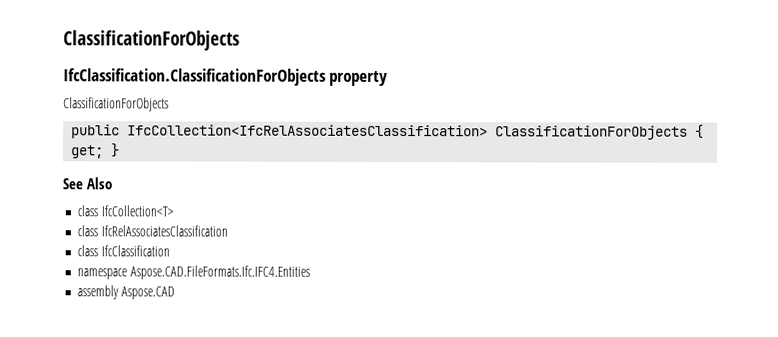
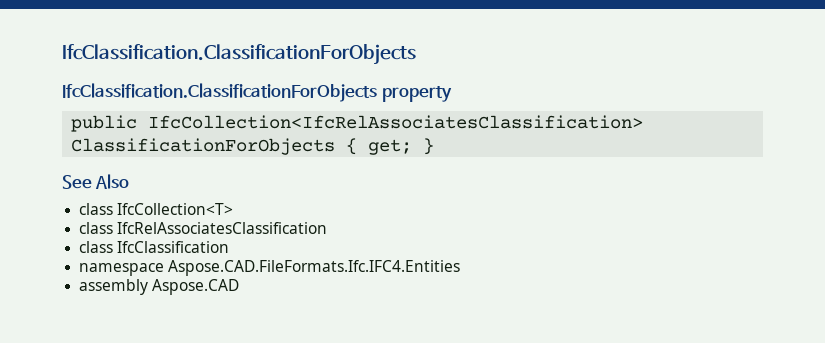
[63,30,240,51] ClassificationForObjects -> [62,44,416,65] IfcClassification.ClassificationForObjects
[63,97,169,112] // ClassificationForObjects -> (452, 94) none

